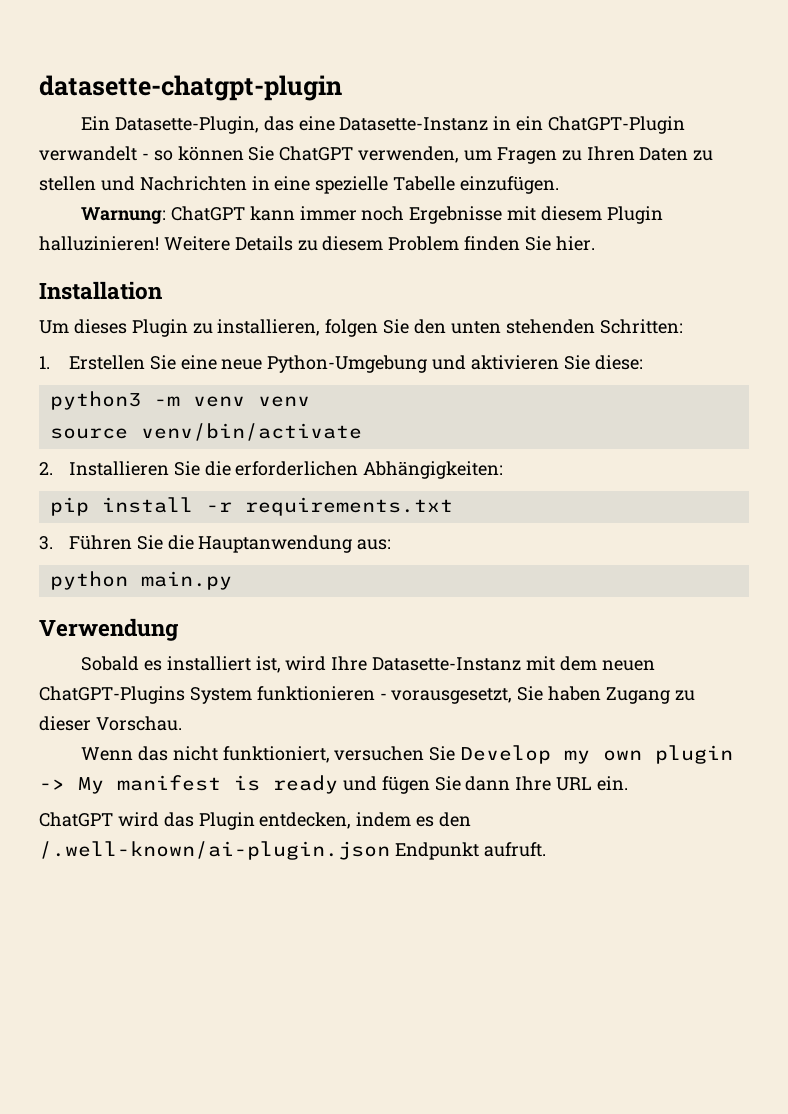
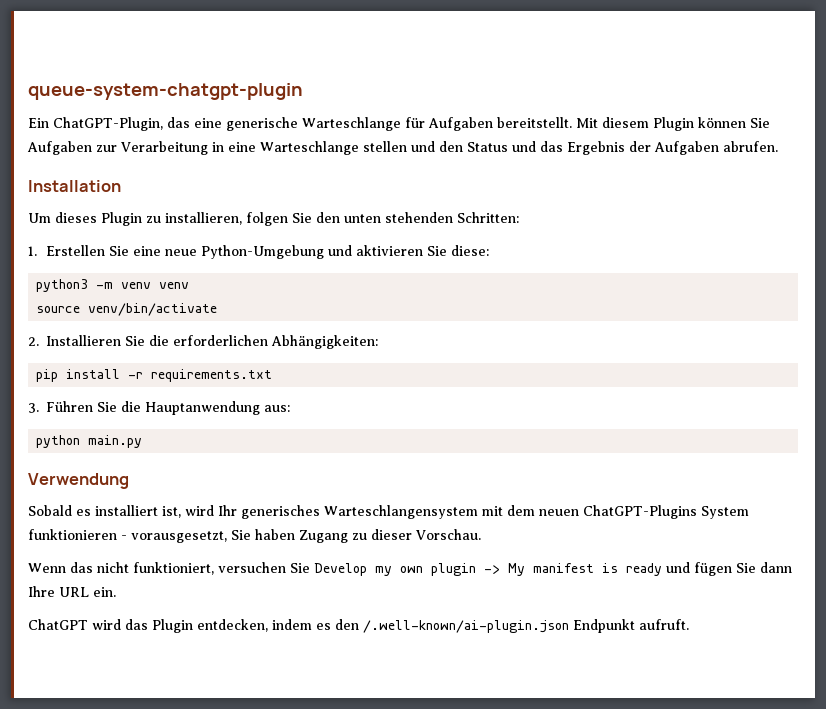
[39,75,342,101] datasette-chatgpt-plugin -> [28,83,303,100] queue-system-chatgpt-plugin
[114,116,259,134] Datasette-Plugin, -> [53,117,163,131] ChatGPT-Plugin,
[339,116,685,134] [39,146,714,164] [39,176,560,194] [80,206,663,224] [39,236,595,251] Datasette-Instanz in ein ChatGPT-Plugin verwandelt - so können Sie ChatGPT verwenden, um Fragen zu Ihren Daten zu stellen und Nachrichten in eine spezielle Tabelle einzufügen. // Warnung: ChatGPT kann immer noch Ergebnisse mit diesem Plugin halluzinieren! Weitere Details zu diesem Problem finden Sie hier. -> [226,117,770,131] [27,141,778,155] generische Warteschlange für Aufgaben bereitstellt. Mit diesem Plugin können Sie Aufgaben zur Verarbeitung in eine Warteschlange stellen und den Status und das Ergebnis der Aufgaben abrufen.
[331,656,522,671] Ihre Datasette-Instanz -> [218,505,478,519] Ihr generisches Warteschlangensystem

